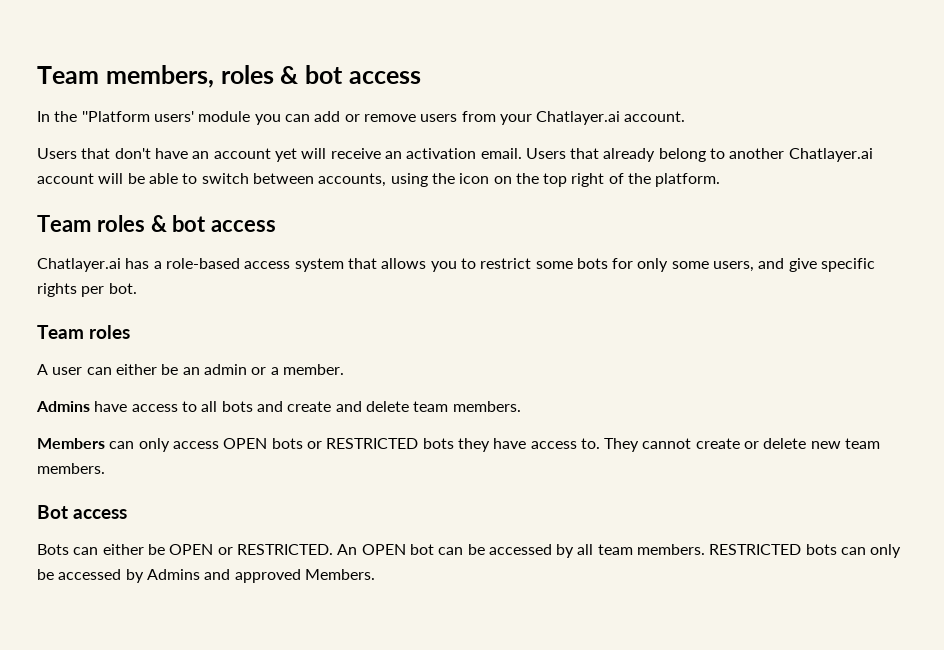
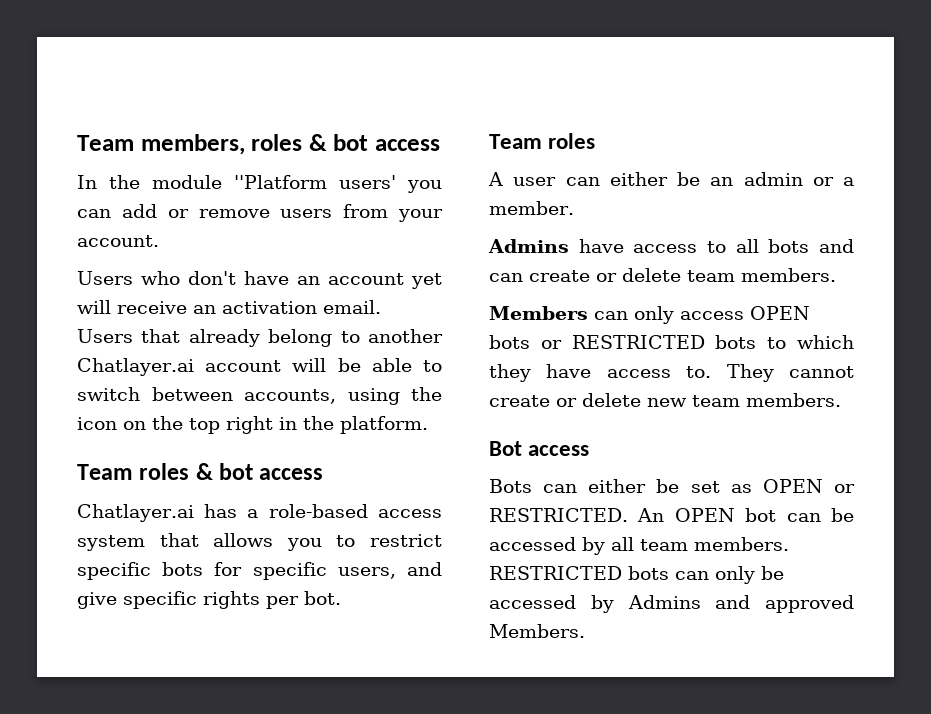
(78, 116) none -> [152,175,222,189] module
[198,111,251,122] module -> (396, 182) none
[536,111,621,125] Chatlayer.ai -> (443, 215) none
[81,148,111,159] that -> [141,271,180,285] who
[608,173,624,184] of -> [279,417,297,430] in
[535,261,573,269] some -> [77,562,151,580] specific
[637,258,709,272] only some -> [252,562,327,580] specific
[287,401,362,412] create and -> [489,270,617,282] can create or
(454, 443) none -> [767,335,854,349] to which
(165, 549) none -> [690,481,752,493] set as

